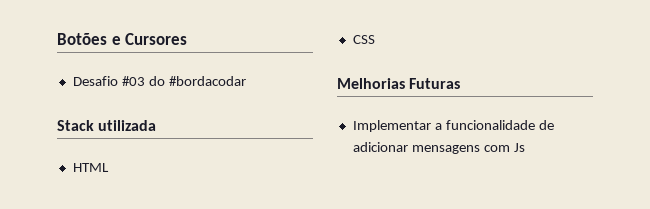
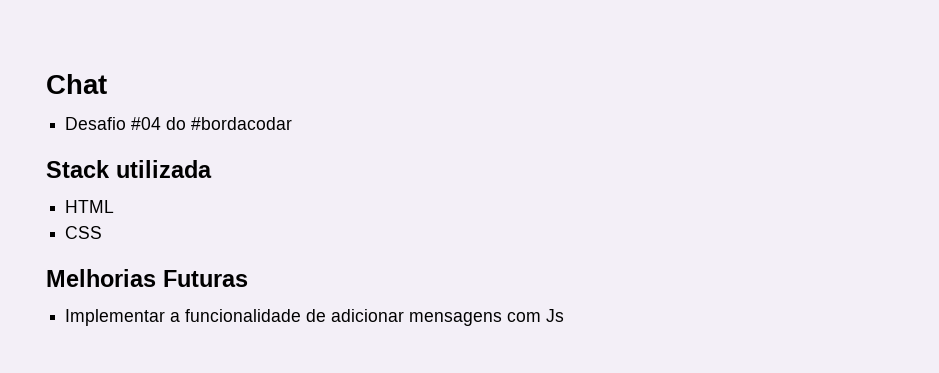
[57,33,188,45] Botões e Cursores -> [46,74,107,94] Chat
[121,76,145,86] #03 -> [131,117,162,130] #04

